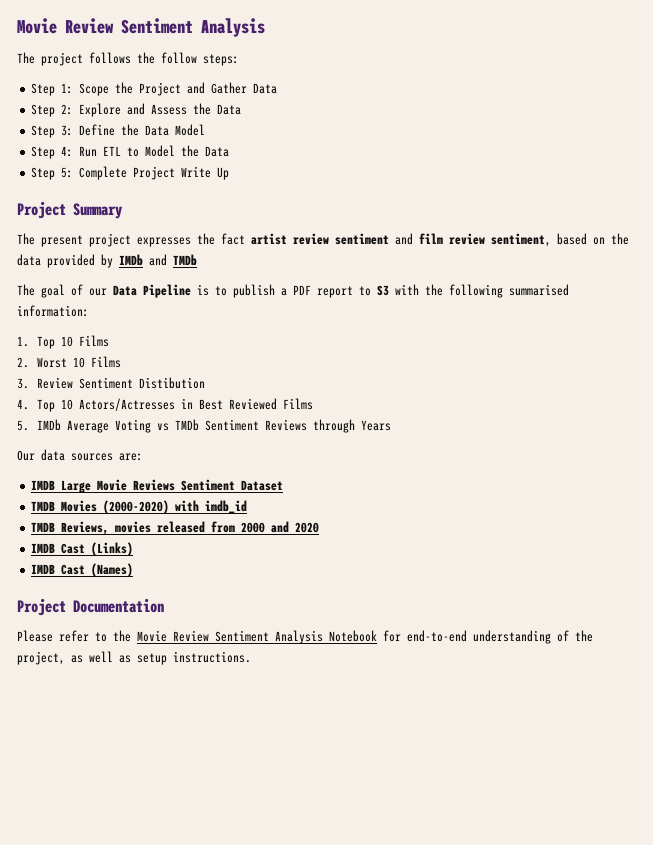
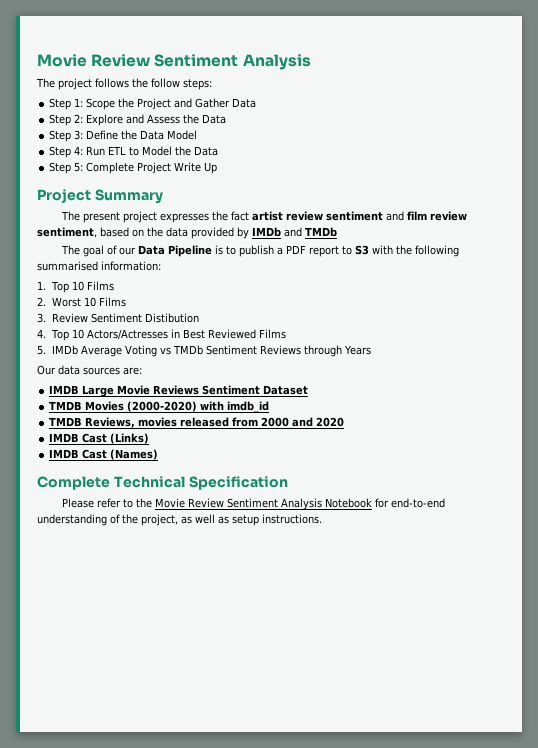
[17,598,164,616] Project Documentation -> [37,476,288,490] Complete Technical Specification

